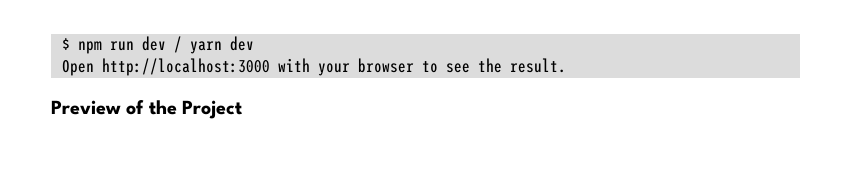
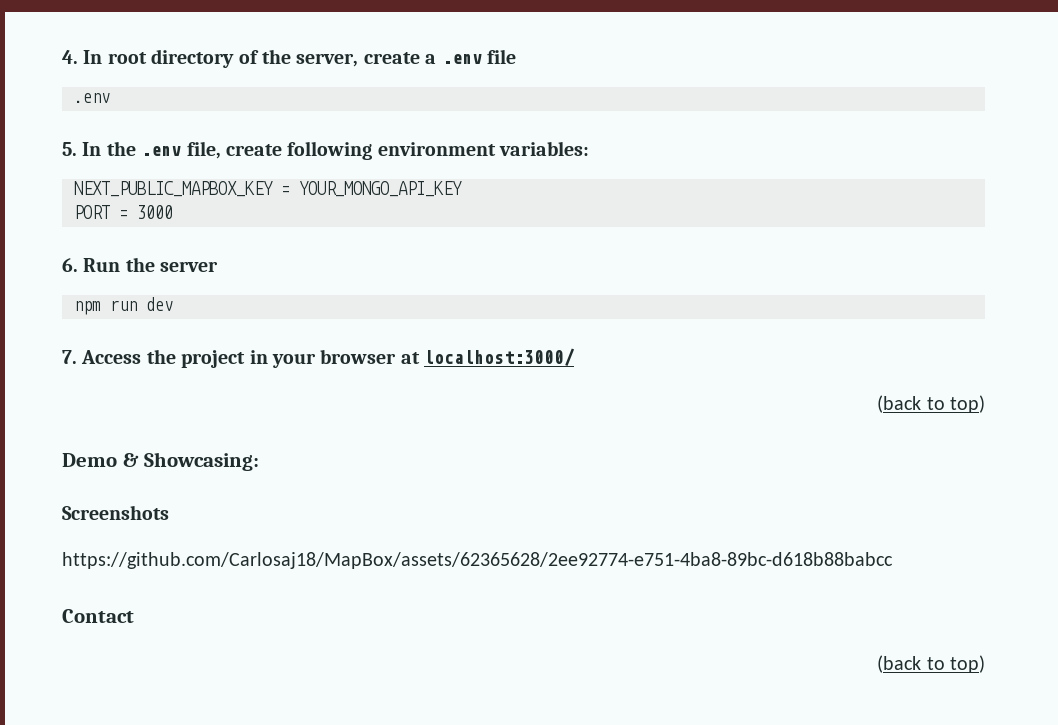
[61,36,254,54] [61,58,566,76] [51,100,243,119] $ npm run dev / yarn dev // Open http://localhost:3000 with your browser to see the result. // Preview of the Project -> [62,49,516,68] [74,93,110,103] [62,141,590,160] [74,181,462,197] [74,205,173,219] [62,257,219,272] [74,297,173,315] [62,348,576,368] [877,395,985,413] [62,452,260,471] [62,505,169,520] [62,552,893,569] [62,609,134,623] [877,655,985,673] 4. In root directory of the server, create a .env file // .env // 5. In the .env file, create following environment variables: // NEXT_PUBLIC_MAPBOX_KEY = YOUR_MONGO_API_KEY // PORT = 3000 // 6. Run the server // npm run dev // 7. Access the project in your browser at localhost:3000/ // (back to top) // Demo & Showcasing: // Screenshots // https://github.com/Carlosaj18/MapBox/assets/62365628/2ee92774-e751-4ba8-89bc-d618b88babcc // Contact // (back to top)

